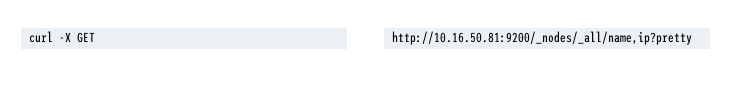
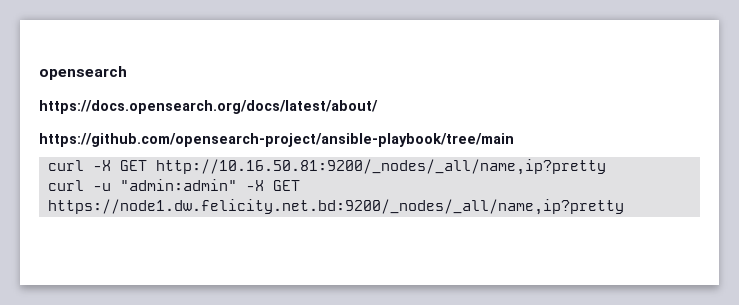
(28, 37) none -> [39,66,127,80] [39,100,378,114] [39,133,514,147] opensearch // https://docs.opensearch.org/docs/latest/about/ // https://github.com/opensearch-project/ansible-playbook/tree/main //
(692, 38) none -> [47,179,300,191] [47,199,624,215] // curl -u "admin:admin" -X GET https://node1.dw.felicity.net.bd:9200/_nodes/_all/name,ip?pretty

